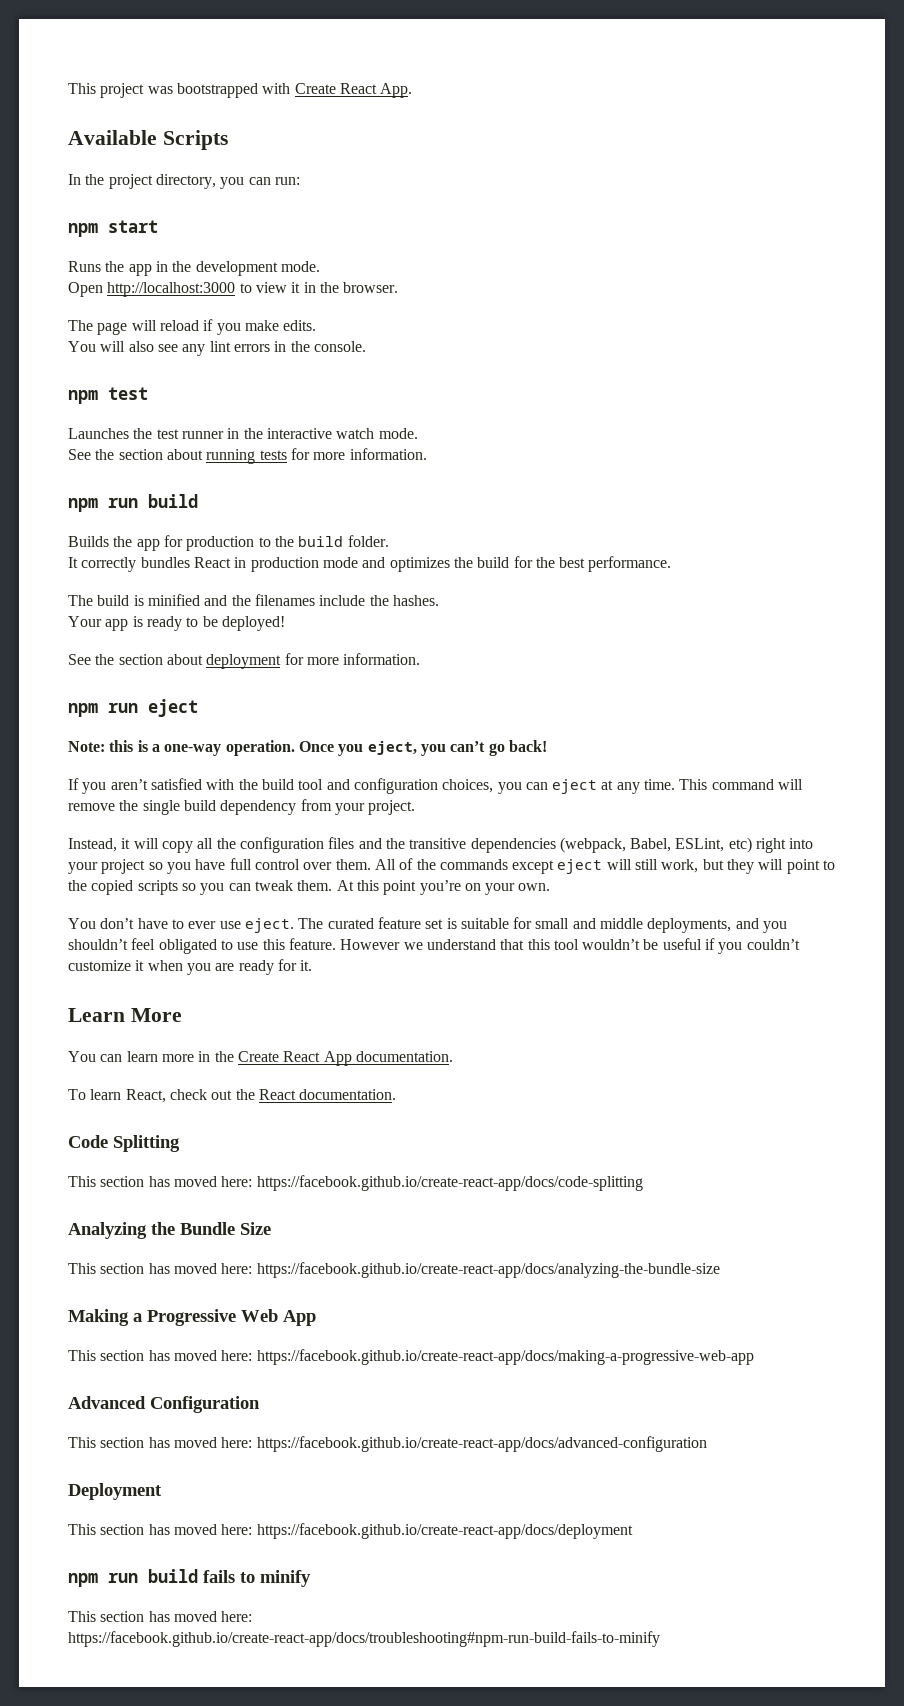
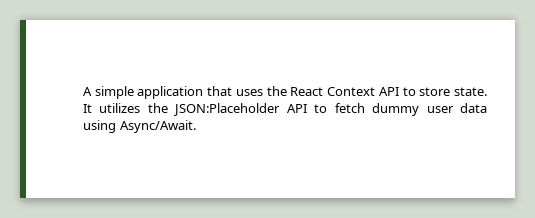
[68,83,413,98] [68,130,228,150] [68,174,300,189] [68,220,158,237] [68,261,320,276] [68,282,399,297] [68,319,317,335] [68,341,366,356] [68,387,148,404] [68,428,418,439] [68,448,427,464] [68,494,198,512] [68,535,389,551] [68,556,672,572] [68,594,439,606] [68,616,285,631] [68,653,421,669] [68,699,198,717] [68,740,547,756] [68,778,804,794] [68,799,416,815] [68,837,814,853] [68,858,836,874] [68,880,551,895] [68,917,788,933] [68,938,800,954] [68,959,313,975] [68,1008,182,1022] [68,1051,453,1066] [68,1089,397,1103] [68,1135,180,1152] [68,1175,643,1191] [68,1222,271,1239] [68,1262,720,1278] [68,1309,316,1326] [68,1349,754,1365] [68,1396,260,1413] [68,1436,707,1452] [68,1483,162,1500] [68,1523,633,1539] [68,1569,311,1587] [68,1611,253,1622] [68,1631,660,1647] This project was bootstrapped with Create React App. // Available Scripts // In the project directory, you can run: // npm start // Runs the app in the development mode. // Open http://localhost:3000 to view it in the browser. // The page will reload if you make edits. // You will also see any lint errors in the console. // npm test // Launches the test runner in the interactive watch mode. // See the section about running tests for more information. // npm run build // Builds the app for production to the build folder. // It correctly bundles React in production mode and optimizes the build for the best performance. // The build is minified and the filenames include the hashes. // Your app is ready to be deployed! // See the section about deployment for more information. // npm run eject // Note: this is a one-way operation. Once you eject, you can’t go back! // If you aren’t satisfied with the build tool and configuration choices, you can eject at any time. This command will remove the single build dependency from your project. // Instead, it will copy all the configuration files and the transitive dependencies (webpack, Babel, ESLint, etc) right into your project so you have full control over them. All of the commands except eject will still work, but they will point to the copied scripts so you can tweak them. At this point you’re on your own. // You don’t have to ever use eject. The curated feature set is suitable for small and middle deployments, and you shouldn’t feel obligated to use this feature. However we understand that this tool wouldn’t be useful if you couldn’t customize it when you are ready for it. // Learn More // You can learn more in the Create React App documentation. // To learn React, check out the React documentation. // Code Splitting // This section has moved here: https://facebook.github.io/create-react-app/docs/code-splitting // Analyzing the Bundle Size // This section has moved here: https://facebook.github.io/create-react-app/docs/analyzing-the-bundle-size // Making a Progressive Web App // This section has moved here: https://facebook.github.io/create-react-app/docs/making-a-progressive-web-app // Advanced Configuration // This section has moved here: https://facebook.github.io/create-react-app/docs/advanced-configuration // Deployment // This section has moved here: https://facebook.github.io/create-react-app/docs/deployment // npm run build fails to minify // This section has moved here: https://facebook.github.io/create-react-app/docs/troubleshooting#npm-run-build-fails-to-minify -> [83,86,488,99] [83,103,487,116] [83,120,196,133] A simple application that uses the React Context API to store state. It utilizes the JSON:Placeholder API to fetch dummy user data using Async/Await.

